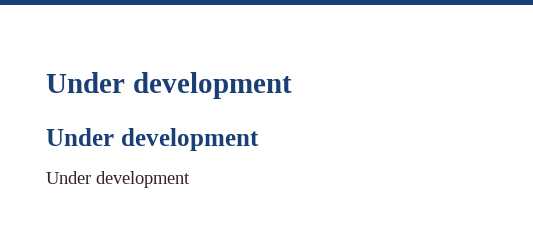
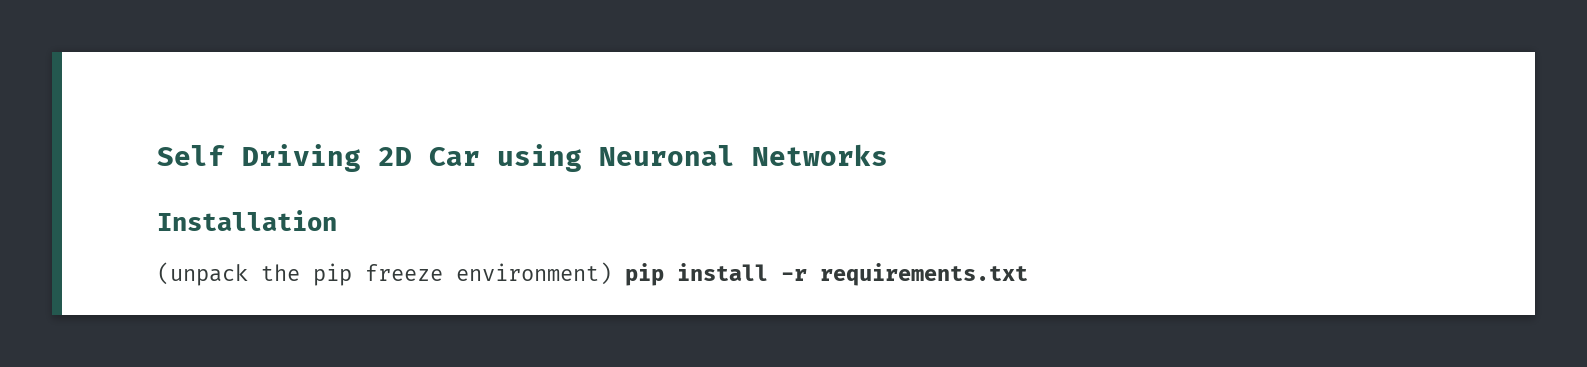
[46,72,292,99] [46,128,259,151] [46,171,190,188] Under development // Under development // Under development -> [157,144,888,172] [157,210,337,231] [157,262,1028,286] Self Driving 2D Car using Neuronal Networks // Installation // (unpack the pip freeze environment) pip install -r requirements.txt

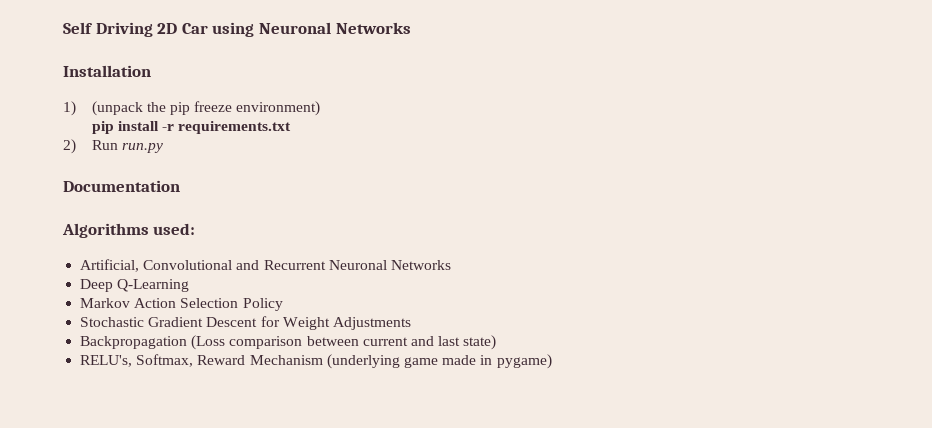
(337, 220) none -> [63,101,76,116] 1)
(612, 273) none -> (321, 108) //
(1028, 274) none -> [63,139,163,154] [63,180,180,192] [62,223,196,238] [80,259,451,272] [80,279,190,292] [80,298,283,311] [80,316,411,330] [80,335,497,350] [80,354,552,369] // 2) Run run.py // Documentation // Algorithms used: // Artificial, Convolutional and Recurrent Neuronal Networks // Deep Q-Learning // Markov Action Selection Policy // Stochastic Gradient Descent for Weight Adjustments // Backpropagation (Loss comparison between current and last state) // RELU's, Softmax, Reward Mechanism (underlying game made in pygame)

